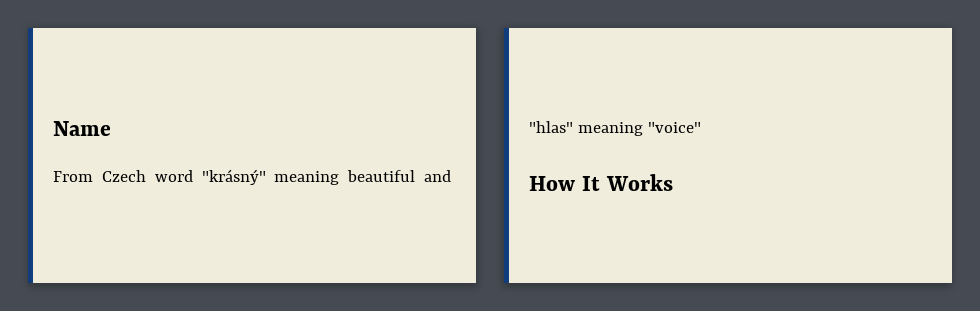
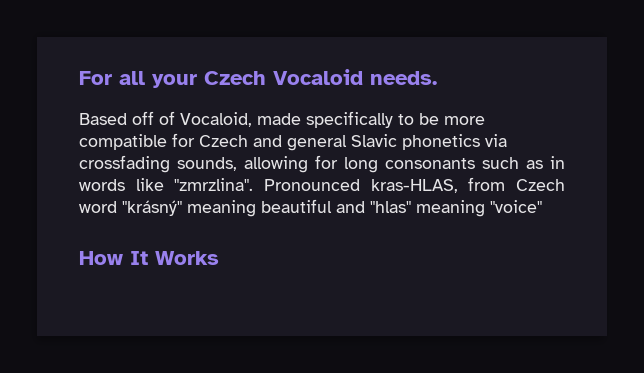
[53,121,111,136] [53,171,93,182] Name // From -> [79,69,437,88] [79,111,485,128] [79,133,507,151] [79,155,565,173] [79,177,506,193] For all your Czech Vocaloid needs. // Based off of Vocaloid, made specifically to be more compatible for Czech and general Slavic phonetics via crossfading sounds, allowing for long consonants such as in words like "zmrzlina". Pronounced kras-HLAS, from

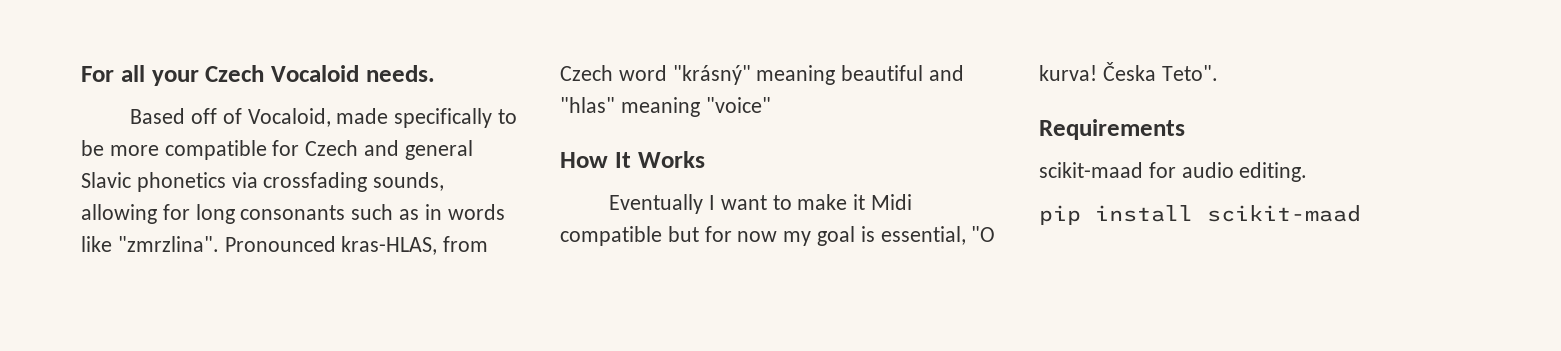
(219, 258) none -> [609,194,912,214] [560,226,996,246] [1039,62,1218,81] [1039,119,1185,140] [1039,162,1308,182] [1039,205,1361,225] // Eventually I want to make it Midi compatible but for now my goal is essential, "O kurva! Česka Teto". // Requirements // scikit-maad for audio editing. // pip install scikit-maad

